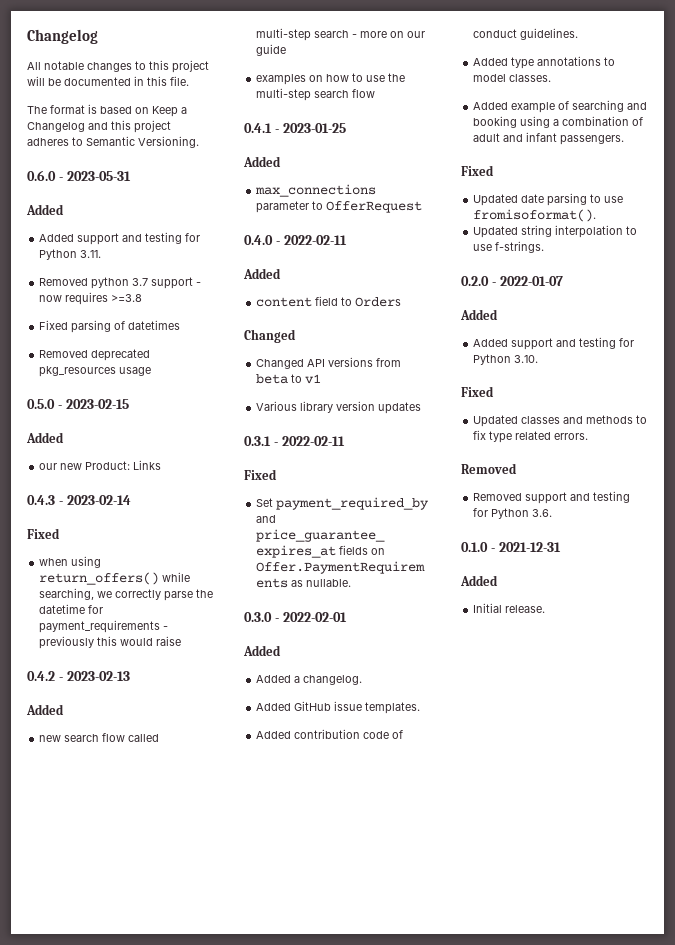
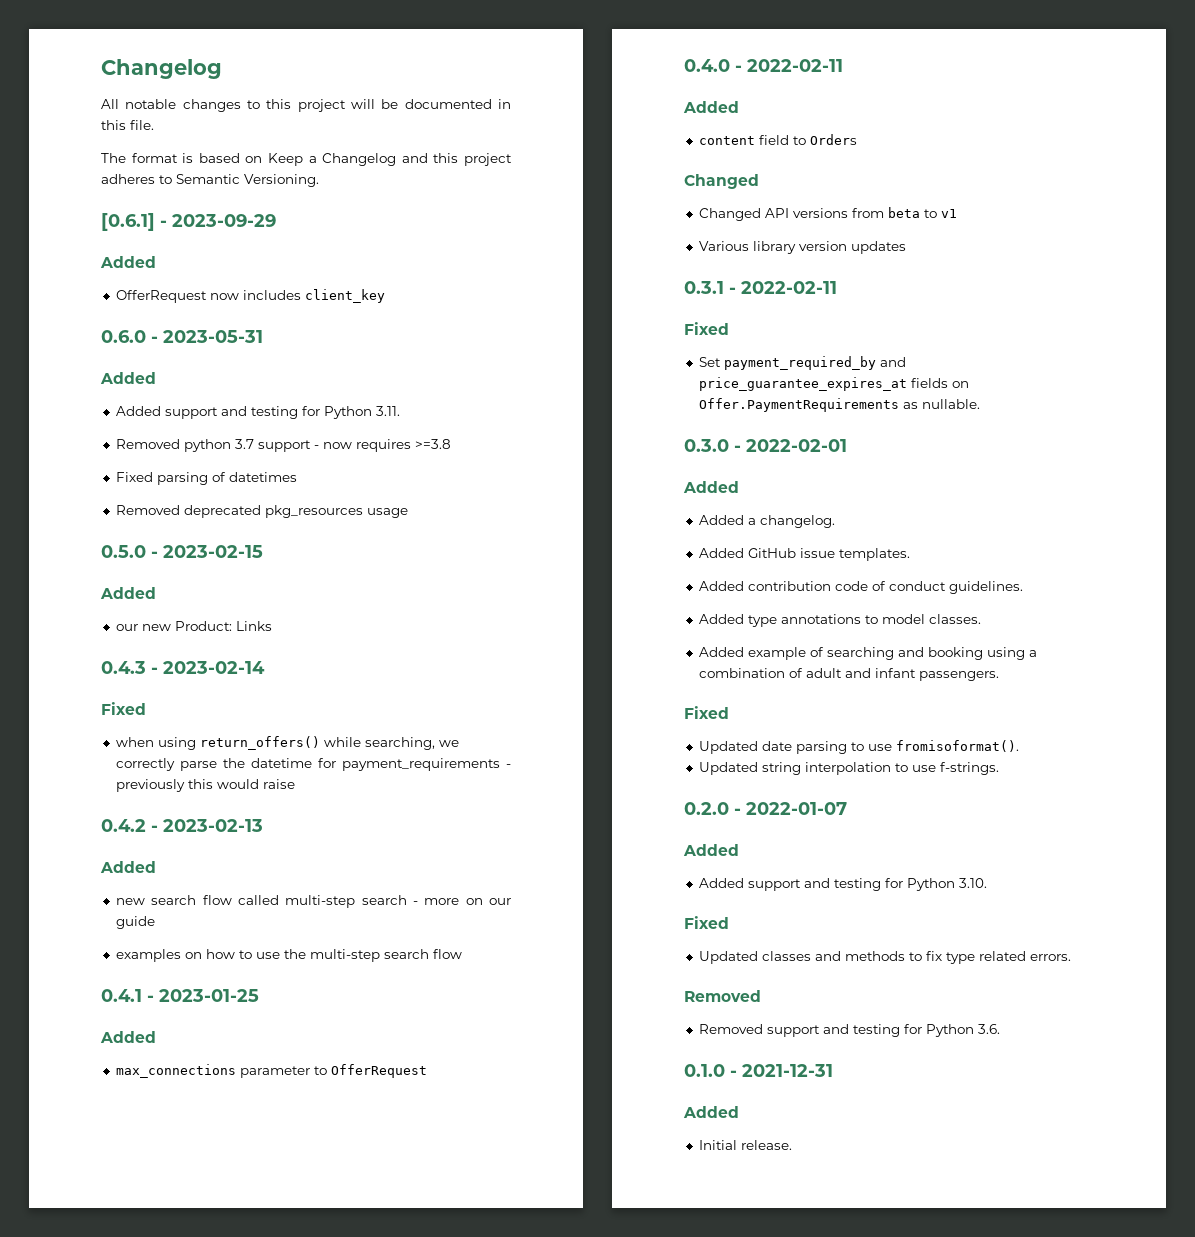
(199, 142) none -> [101,213,276,231] [100,256,156,268] [115,289,385,303] // [0.6.1] - 2023-09-29 // Added // OfferRequest now includes client_key

